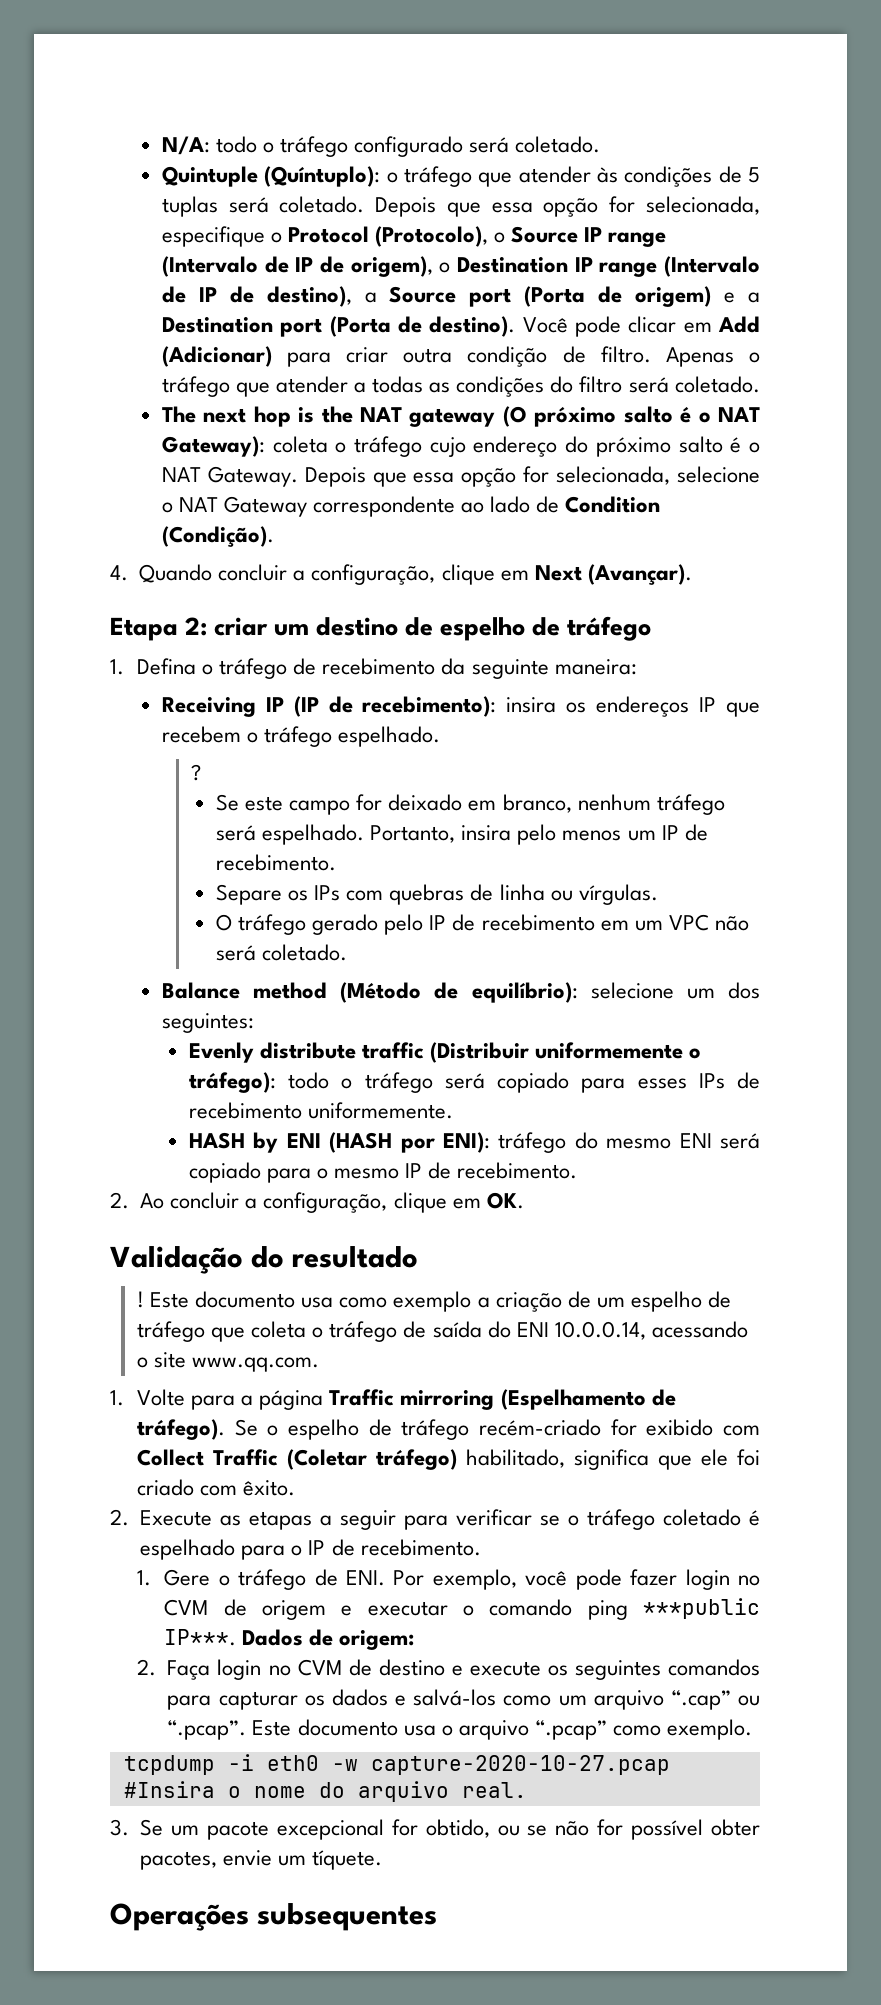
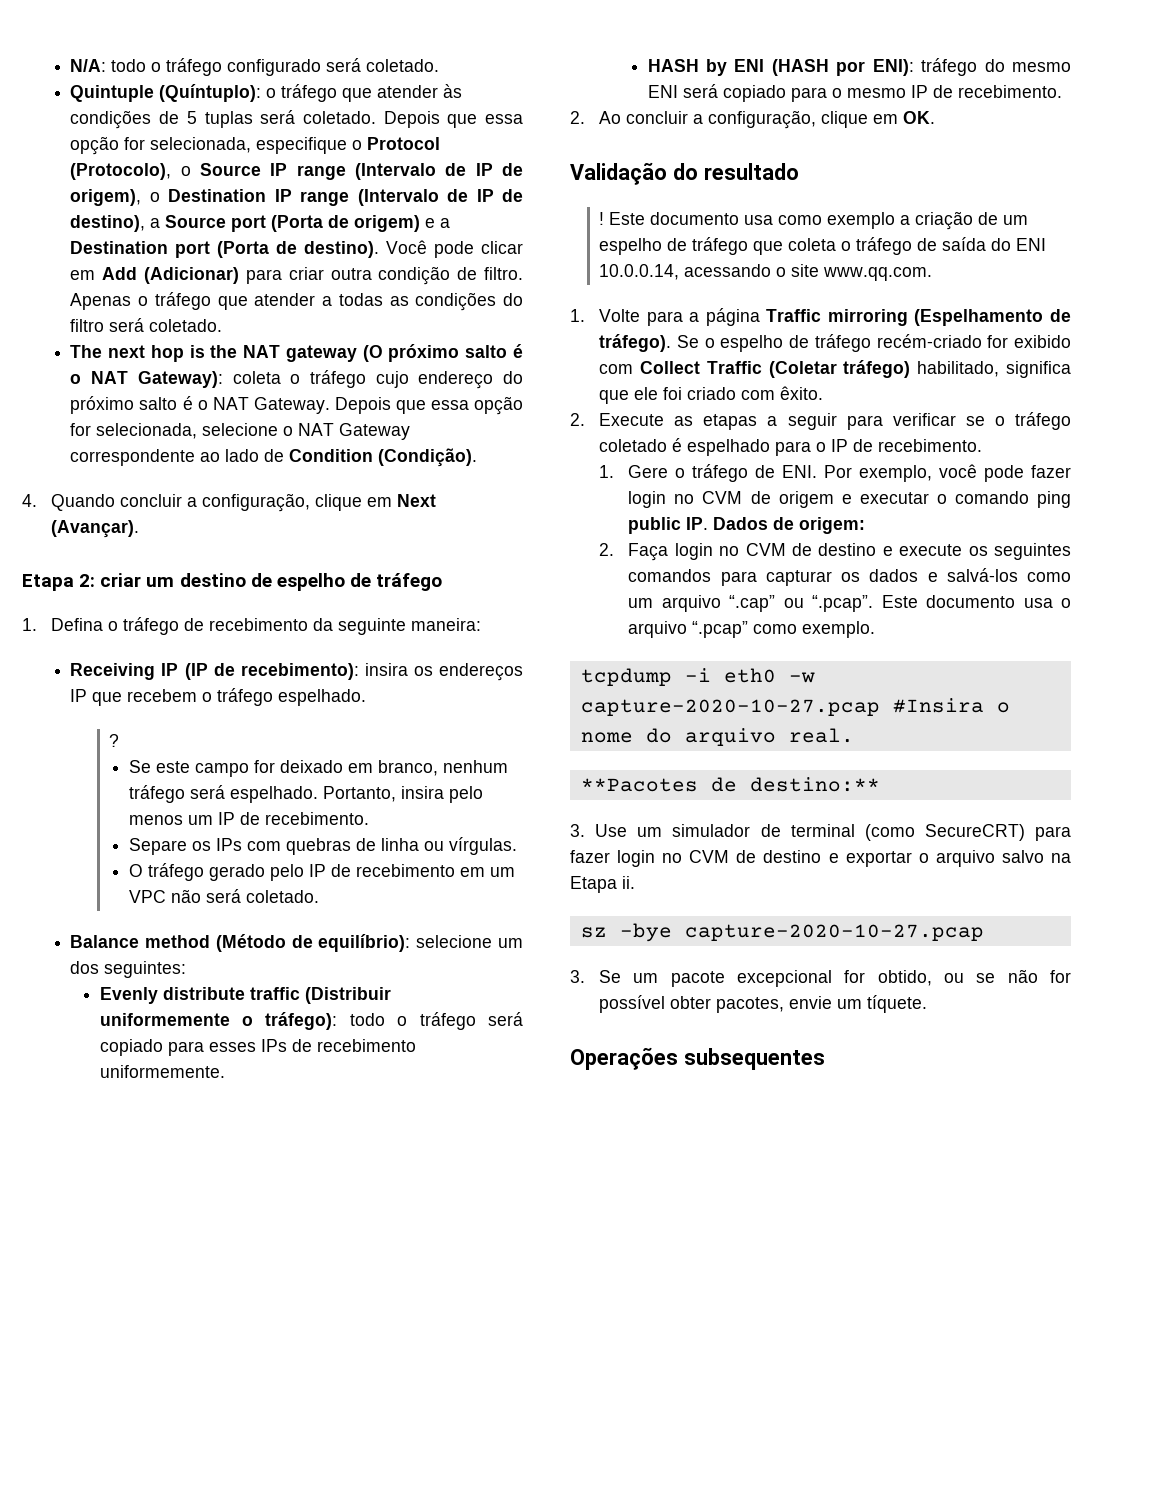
[643,1598,760,1619] [164,1629,237,1646] ***public IP***. -> [628,517,709,534] public IP.
(527, 1790) none -> [580,777,880,792] [570,824,1071,841] [570,850,1071,867] [570,876,635,893] [580,923,984,942] // **Pacotes de destino:** // 3. Use um simulador de terminal (como SecureCRT) para fazer login no CVM de destino e exportar o arquivo salvo na Etapa ii. // sz -bye capture-2020-10-27.pcap

